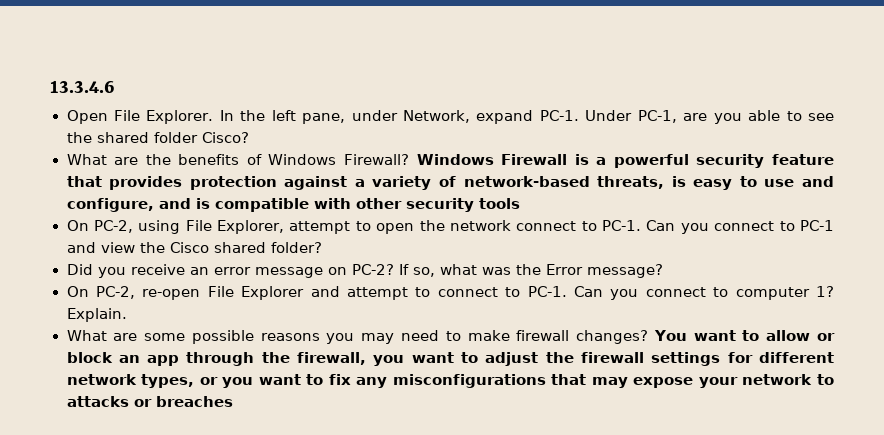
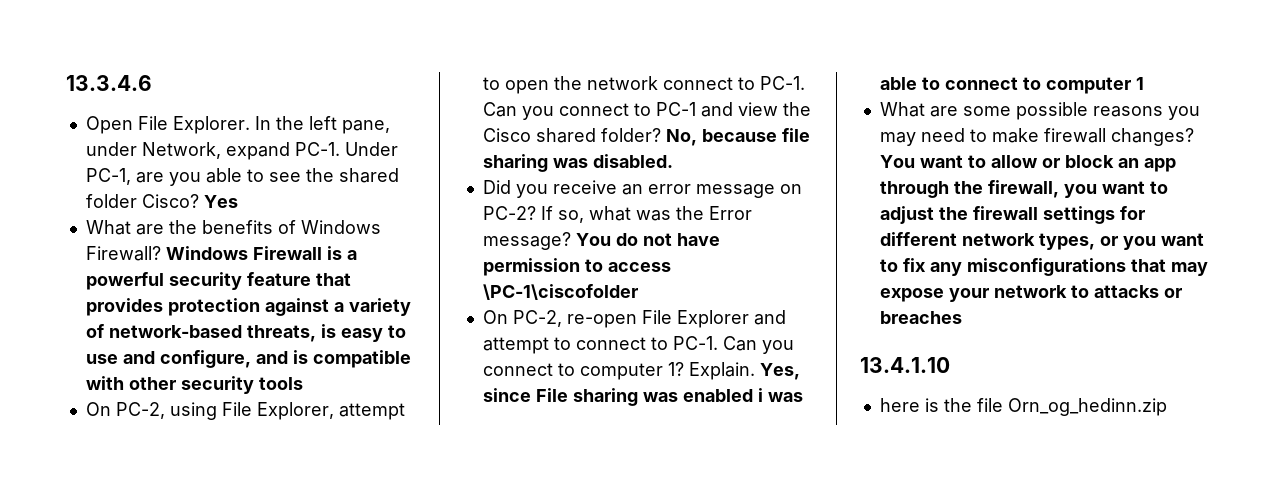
(249, 137) none -> [203,195,238,208] Yes
(322, 247) none -> [665,128,810,146] [482,154,673,172] No, because file sharing was disabled.
(663, 271) none -> [575,233,720,246] [482,258,671,276] [482,284,638,300] You do not have permission to access \PC-1\ciscofolder
(127, 315) none -> [759,363,800,380] [482,388,803,406] [879,77,1144,94] Yes, since File sharing was enabled i was able to connect to computer 1
(233, 401) none -> [860,357,950,373] [879,398,1167,416] // 13.4.1.10 // here is the file Orn_og_hedinn.zip

